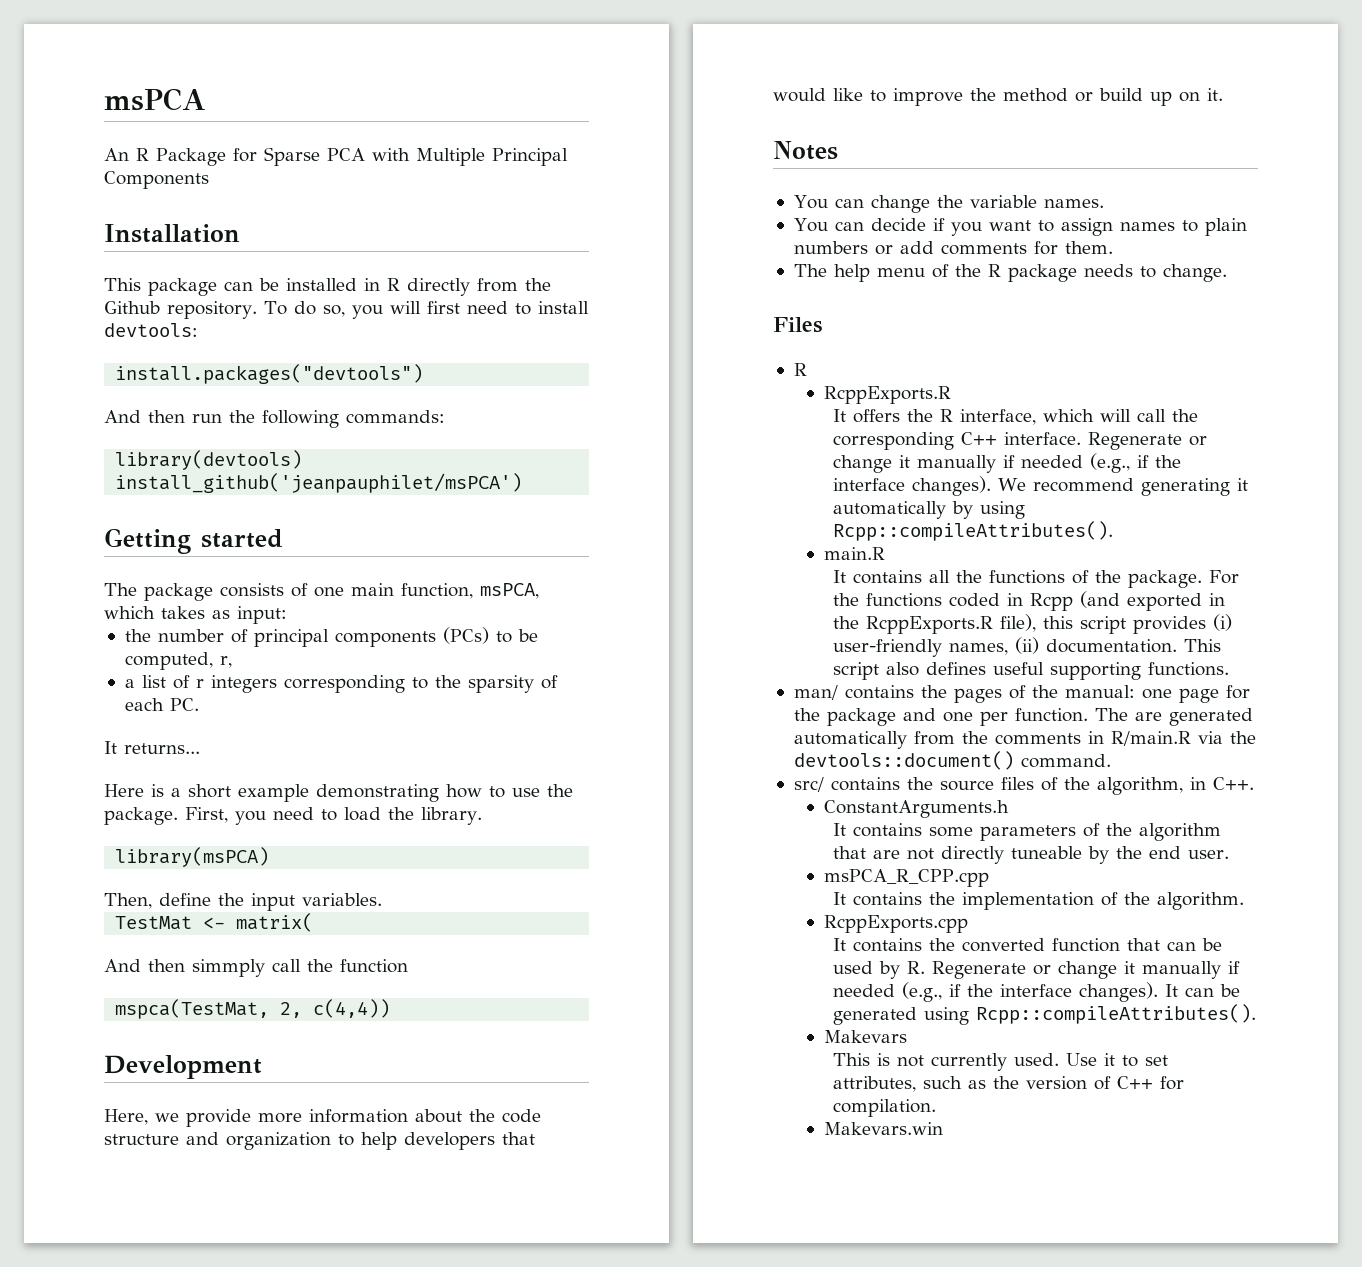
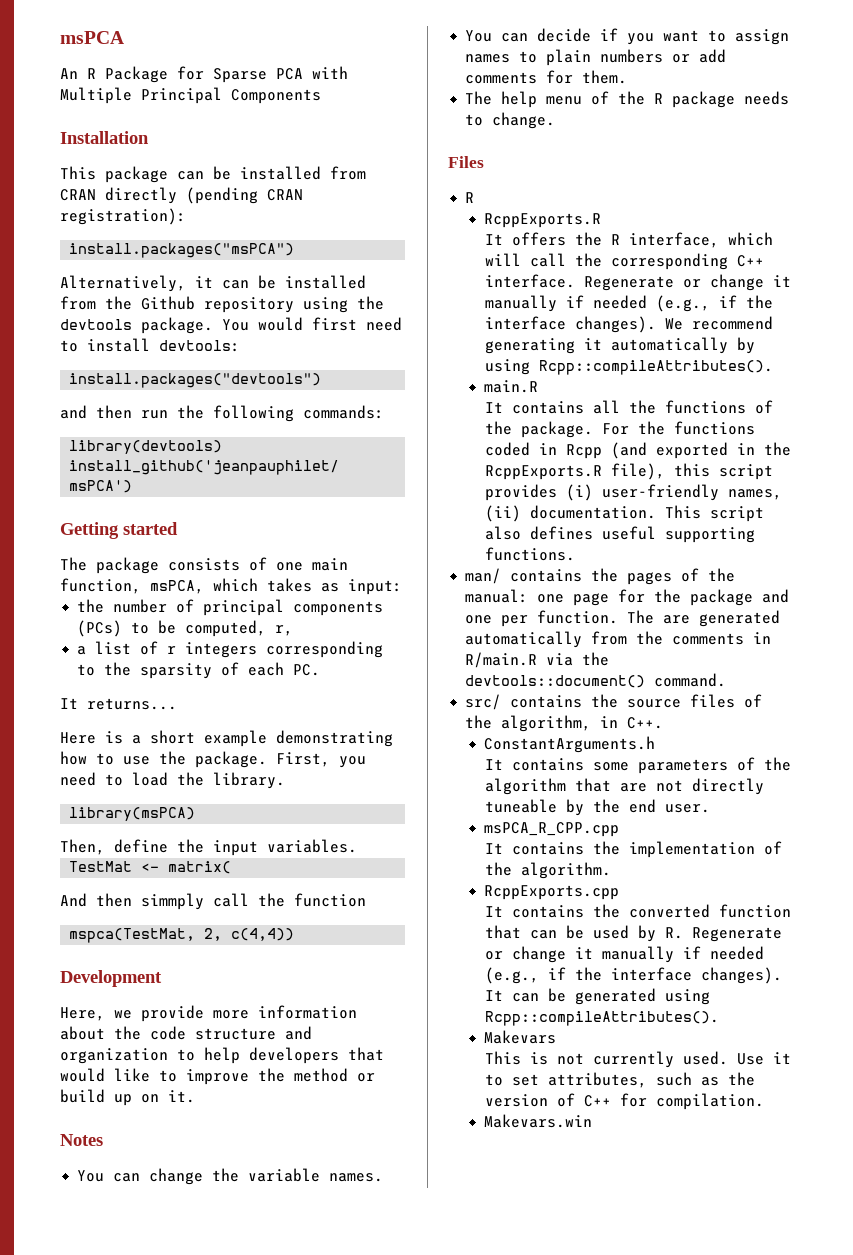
[364,278,551,296] [104,301,421,319] in R directly from the Github repository. To do so, you will -> [330,166,366,180] [60,187,303,204] [60,208,186,225] [69,243,295,258] [60,275,366,292] [60,296,384,313] [60,317,303,334] from CRAN directly (pending CRAN registration): // install.packages("msPCA") // Alternatively, it can be installed from the Github repository using the devtools package. You would
[104,410,141,423] And -> [60,405,87,419] and

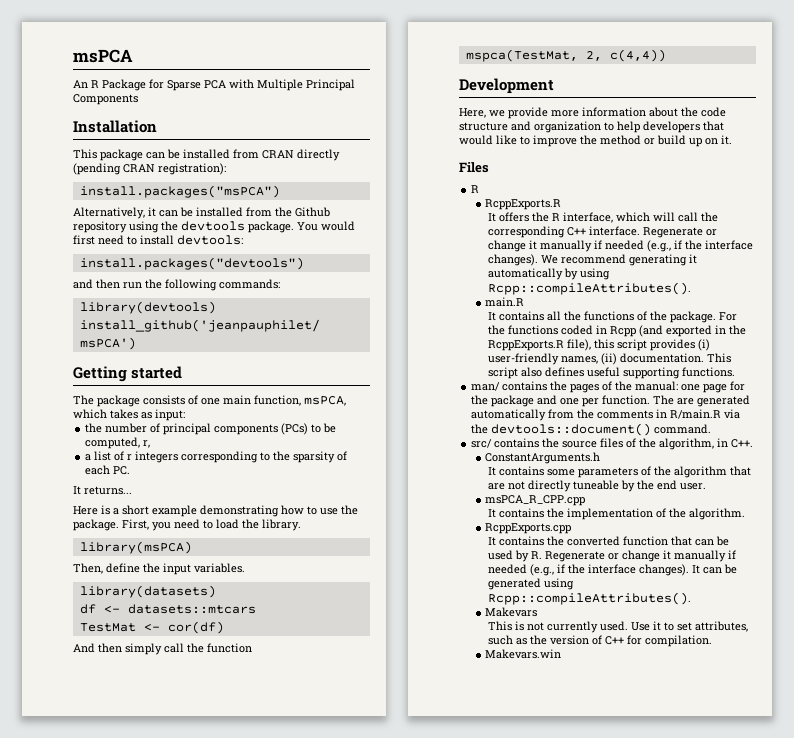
(357, 846) none -> [79,585,216,598] [79,604,256,614] // library(datasets) // df <- datasets::mtcars
[168,861,232,874] matrix( -> [167,621,224,634] cor(df)
[141,893,204,910] simmply -> [125,643,162,655] simply
[60,1134,103,1146] [77,1168,384,1185] [465,28,790,45] [465,49,727,66] [465,70,628,84] [465,91,790,108] [465,112,556,129] // Notes // You can change the variable names. // You can decide if you want to assign names to plain numbers or add comments for them. // The help menu of the R package needs to change. -> (732, 140) none

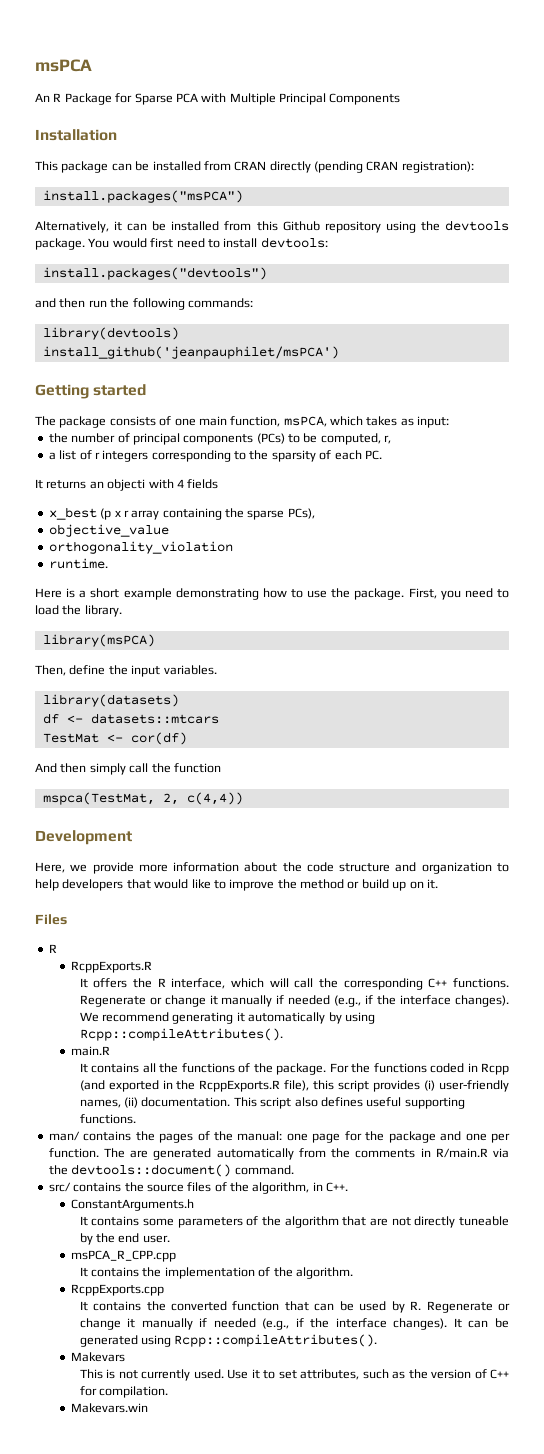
[275,207,292,217] the -> [256,221,278,231] this
[84,486,132,495] returns... -> [46,479,219,491] [48,507,315,520] [48,524,169,537] [48,541,233,554] [48,558,108,569] returns an objecti with 4 fields // x_best (p x r array containing the sparse PCs), // objective_value // orthogonality_violation // runtime.
[588,226,640,236] interface. -> [453,978,509,988] functions.

